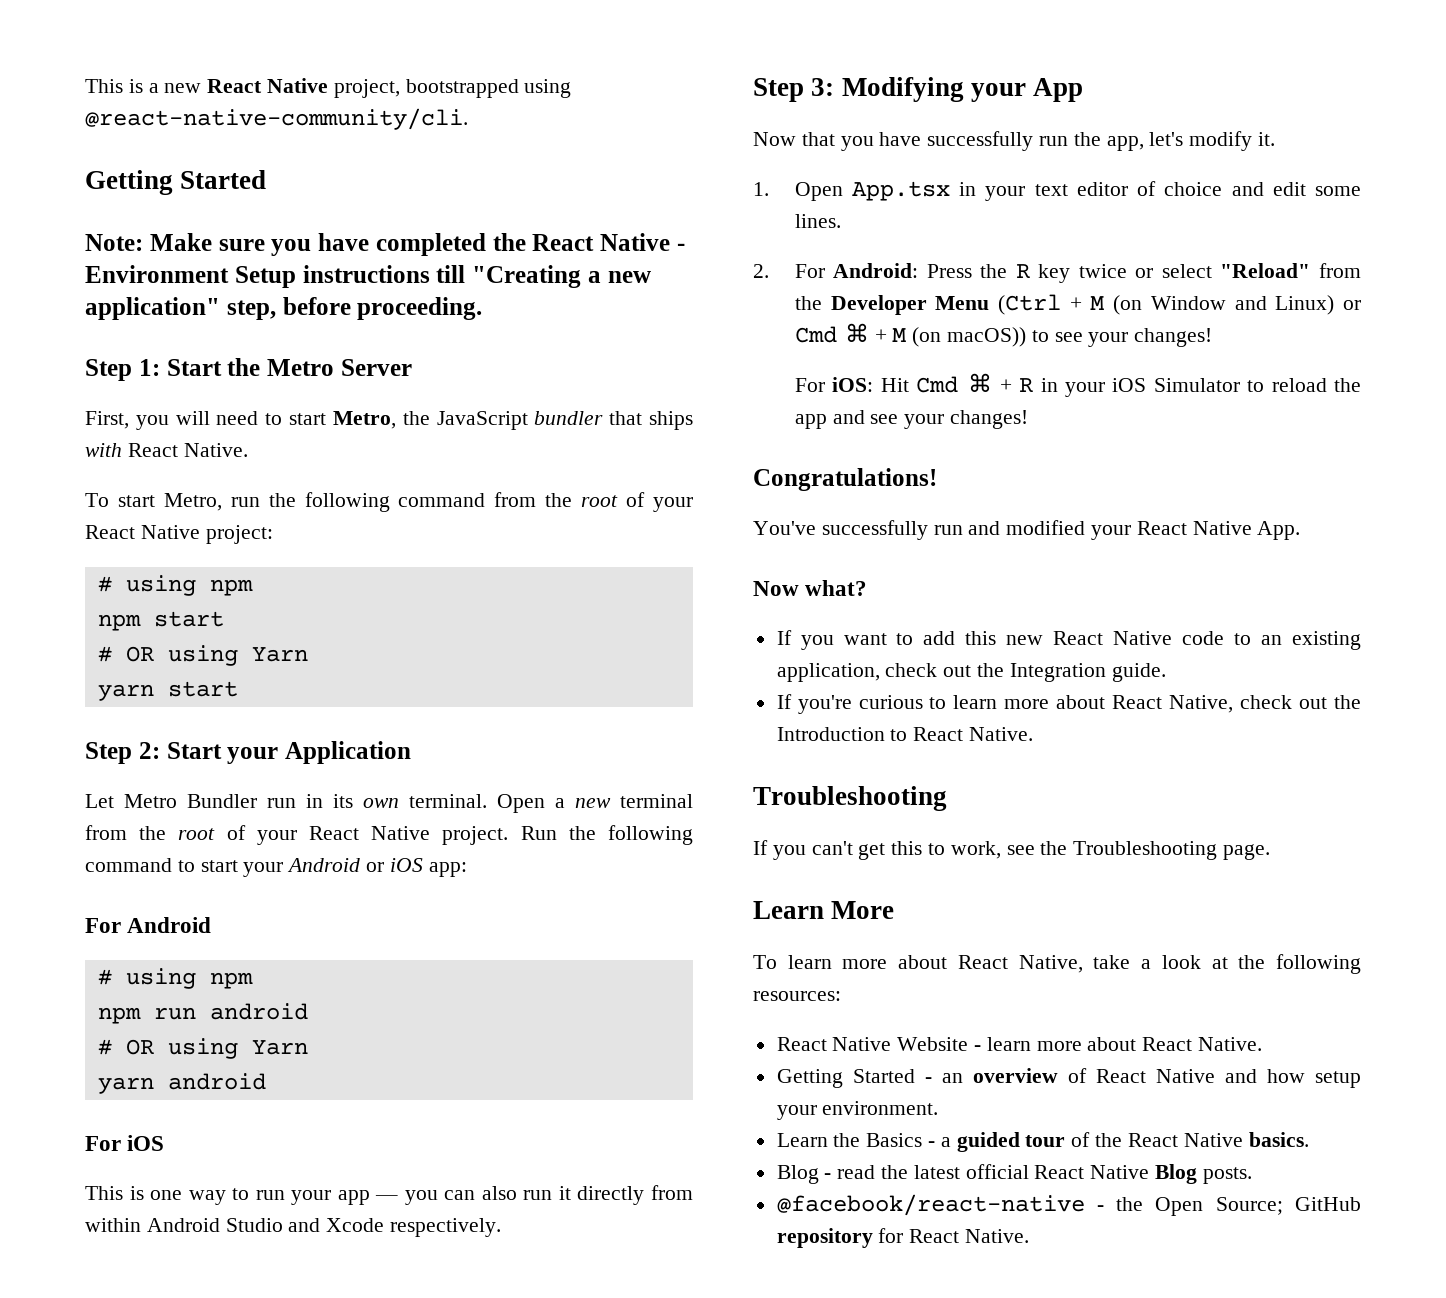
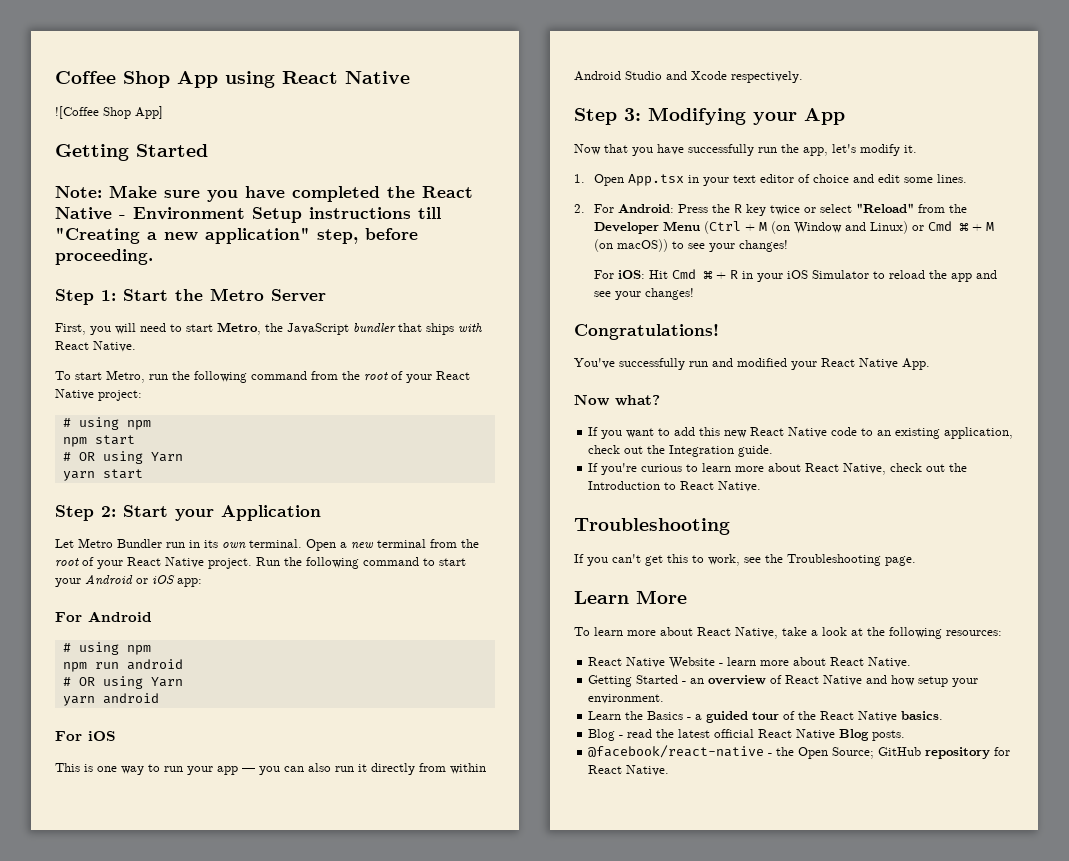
[85,78,572,98] [85,108,468,130] This is a new React Native project, bootstrapped using @react-native-community/cli. -> [55,71,410,88] [55,106,163,119] Coffee Shop App using React Native // ![Coffee Shop App]

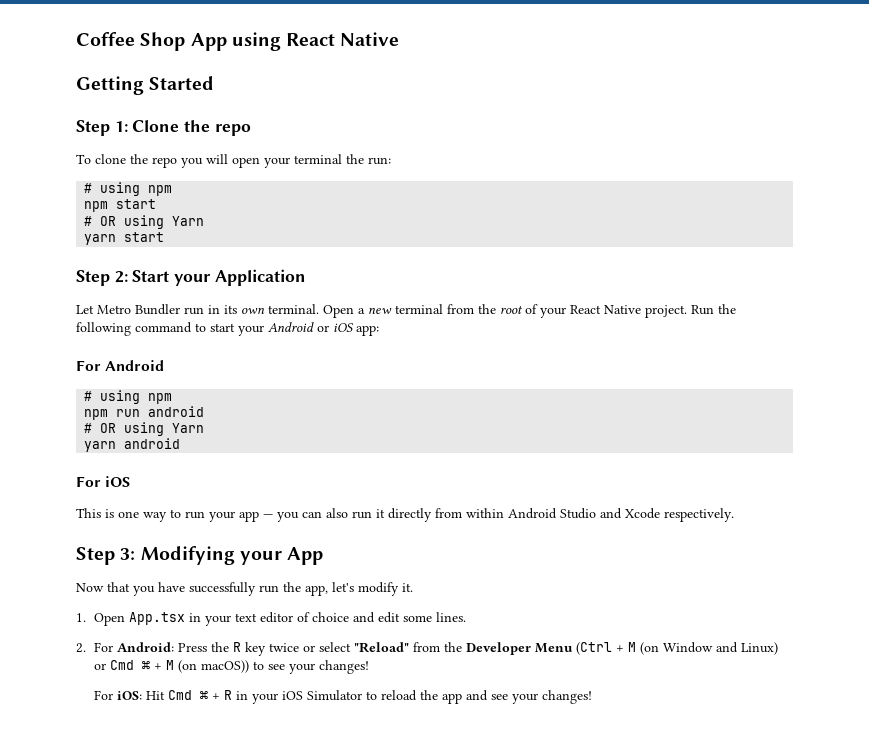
[55,106,163,119] // ![Coffee Shop App] -> (400, 39) none
[55,185,473,202] [55,207,441,223] [55,227,418,244] [55,249,153,265] [55,288,326,305] [55,322,482,335] [55,341,136,352] [55,370,470,383] [55,389,142,401] Note: Make sure you have completed the React Native - Environment Setup instructions till "Creating a new application" step, before proceeding. // Step 1: Start the Metro Server // First, you will need to start Metro, the JavaScript bundler that ships with React Native. // To start Metro, run the following command from the root of your React Native project: -> [76,120,251,136] [76,154,391,168] Step 1: Clone the repo // To clone the repo you will open your terminal the run:
[574,324,719,340] [574,358,930,370] [574,394,660,406] [588,427,1014,439] [588,445,774,457] [588,463,968,475] [588,481,762,492] [574,518,730,535] [574,554,916,566] [574,590,687,604] [574,627,1002,639] [588,657,912,669] [588,675,979,687] [588,694,665,704] [588,711,944,723] [588,729,906,741] [588,745,1011,759] [588,765,670,776] // Congratulations! // You've successfully run and modified your React Native App. // Now what? // If you want to add this new React Native code to an existing application, check out the Integration guide. // If you're curious to learn more about React Native, check out the Introduction to React Native. // Troubleshooting // If you can't get this to work, see the Troubleshooting page. // Learn More // To learn more about React Native, take a look at the following resources: // React Native Website - learn more about React Native. // Getting Started - an overview of React Native and how setup your environment. // Learn the Basics - a guided tour of the React Native basics. // Blog - read the latest official React Native Blog posts. // @facebook/react-native - the Open Source; GitHub repository for React Native. -> (593, 697) none

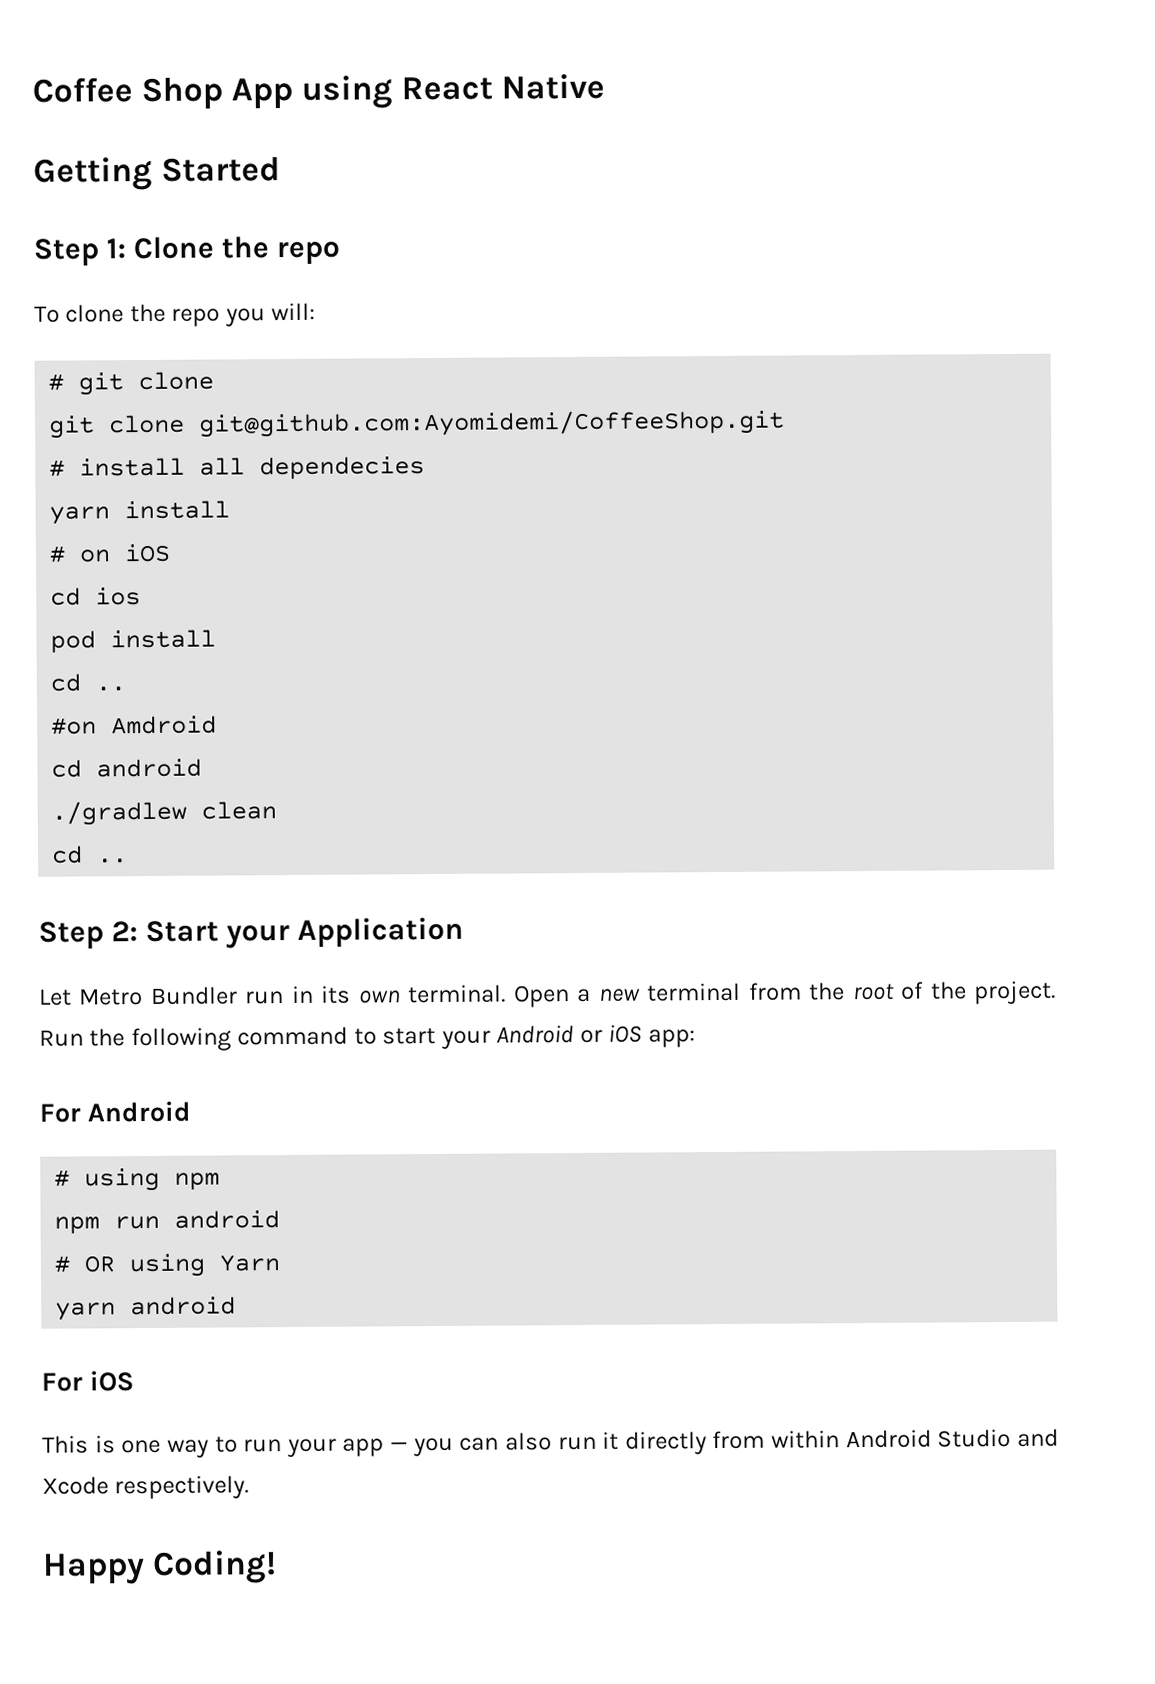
[206,154,391,168] [84,182,173,196] [84,199,157,212] [84,215,205,229] [84,232,165,245] will open your terminal the run: // # using npm // npm start // # OR using Yarn // yarn start -> [271,302,317,321] [48,371,215,396] [49,409,786,439] [49,456,426,480] [49,500,231,525] [49,543,172,563] [50,587,142,606] [50,629,217,653] [50,673,127,692] [51,715,218,735] [51,758,203,778] [51,800,278,826] [52,845,129,864] will: // # git clone // git clone git@github.com:Ayomidemi/CoffeeShop.git // # install all dependecies // yarn install // # on iOS // cd ios // pod install // cd .. // #on Amdroid // cd android // ./gradlew clean // cd ..
[540,305,641,318] your React Native -> [929,981,967,1000] the
[76,546,324,565] [76,582,413,596] [76,612,467,626] [76,642,779,656] [94,660,370,674] [94,690,593,704] Step 3: Modifying your App // Now that you have successfully run the app, let's modify it. // 1. Open App.tsx in your text editor of choice and edit some lines. // 2. For Android: Press the R key twice or select "Reload" from the Developer Menu (Ctrl + M (on Window and Linux) or Cmd ⌘ + M (on macOS)) to see your changes! // For iOS: Hit Cmd ⌘ + R in your iOS Simulator to reload the app and see your changes! -> [42,1550,278,1585] Happy Coding!

